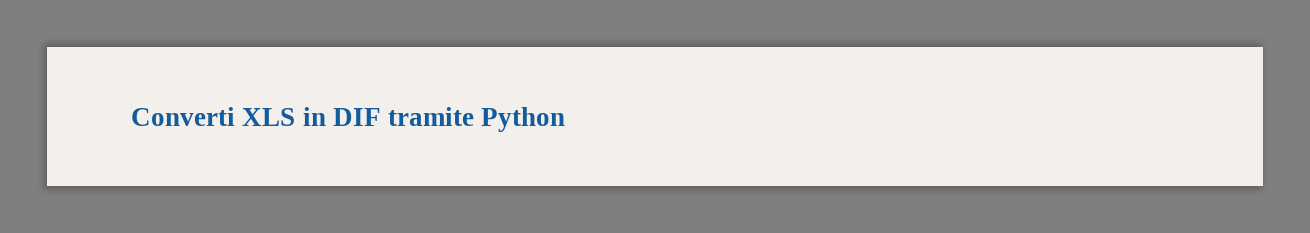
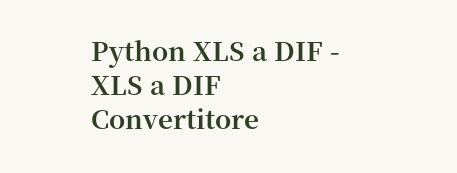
[131,107,566,132] Converti XLS in DIF tramite Python -> [91,40,341,68] [91,76,222,95] [91,108,259,129] Python XLS a DIF - XLS a DIF Convertitore

